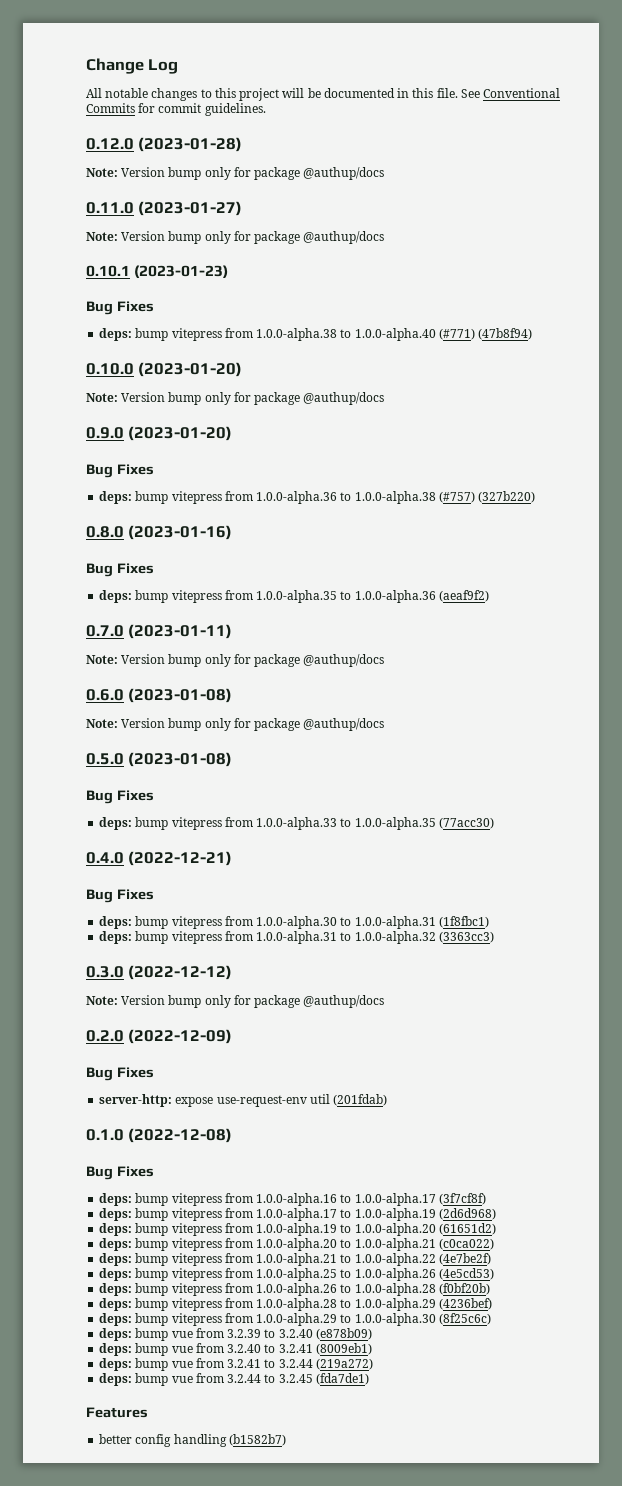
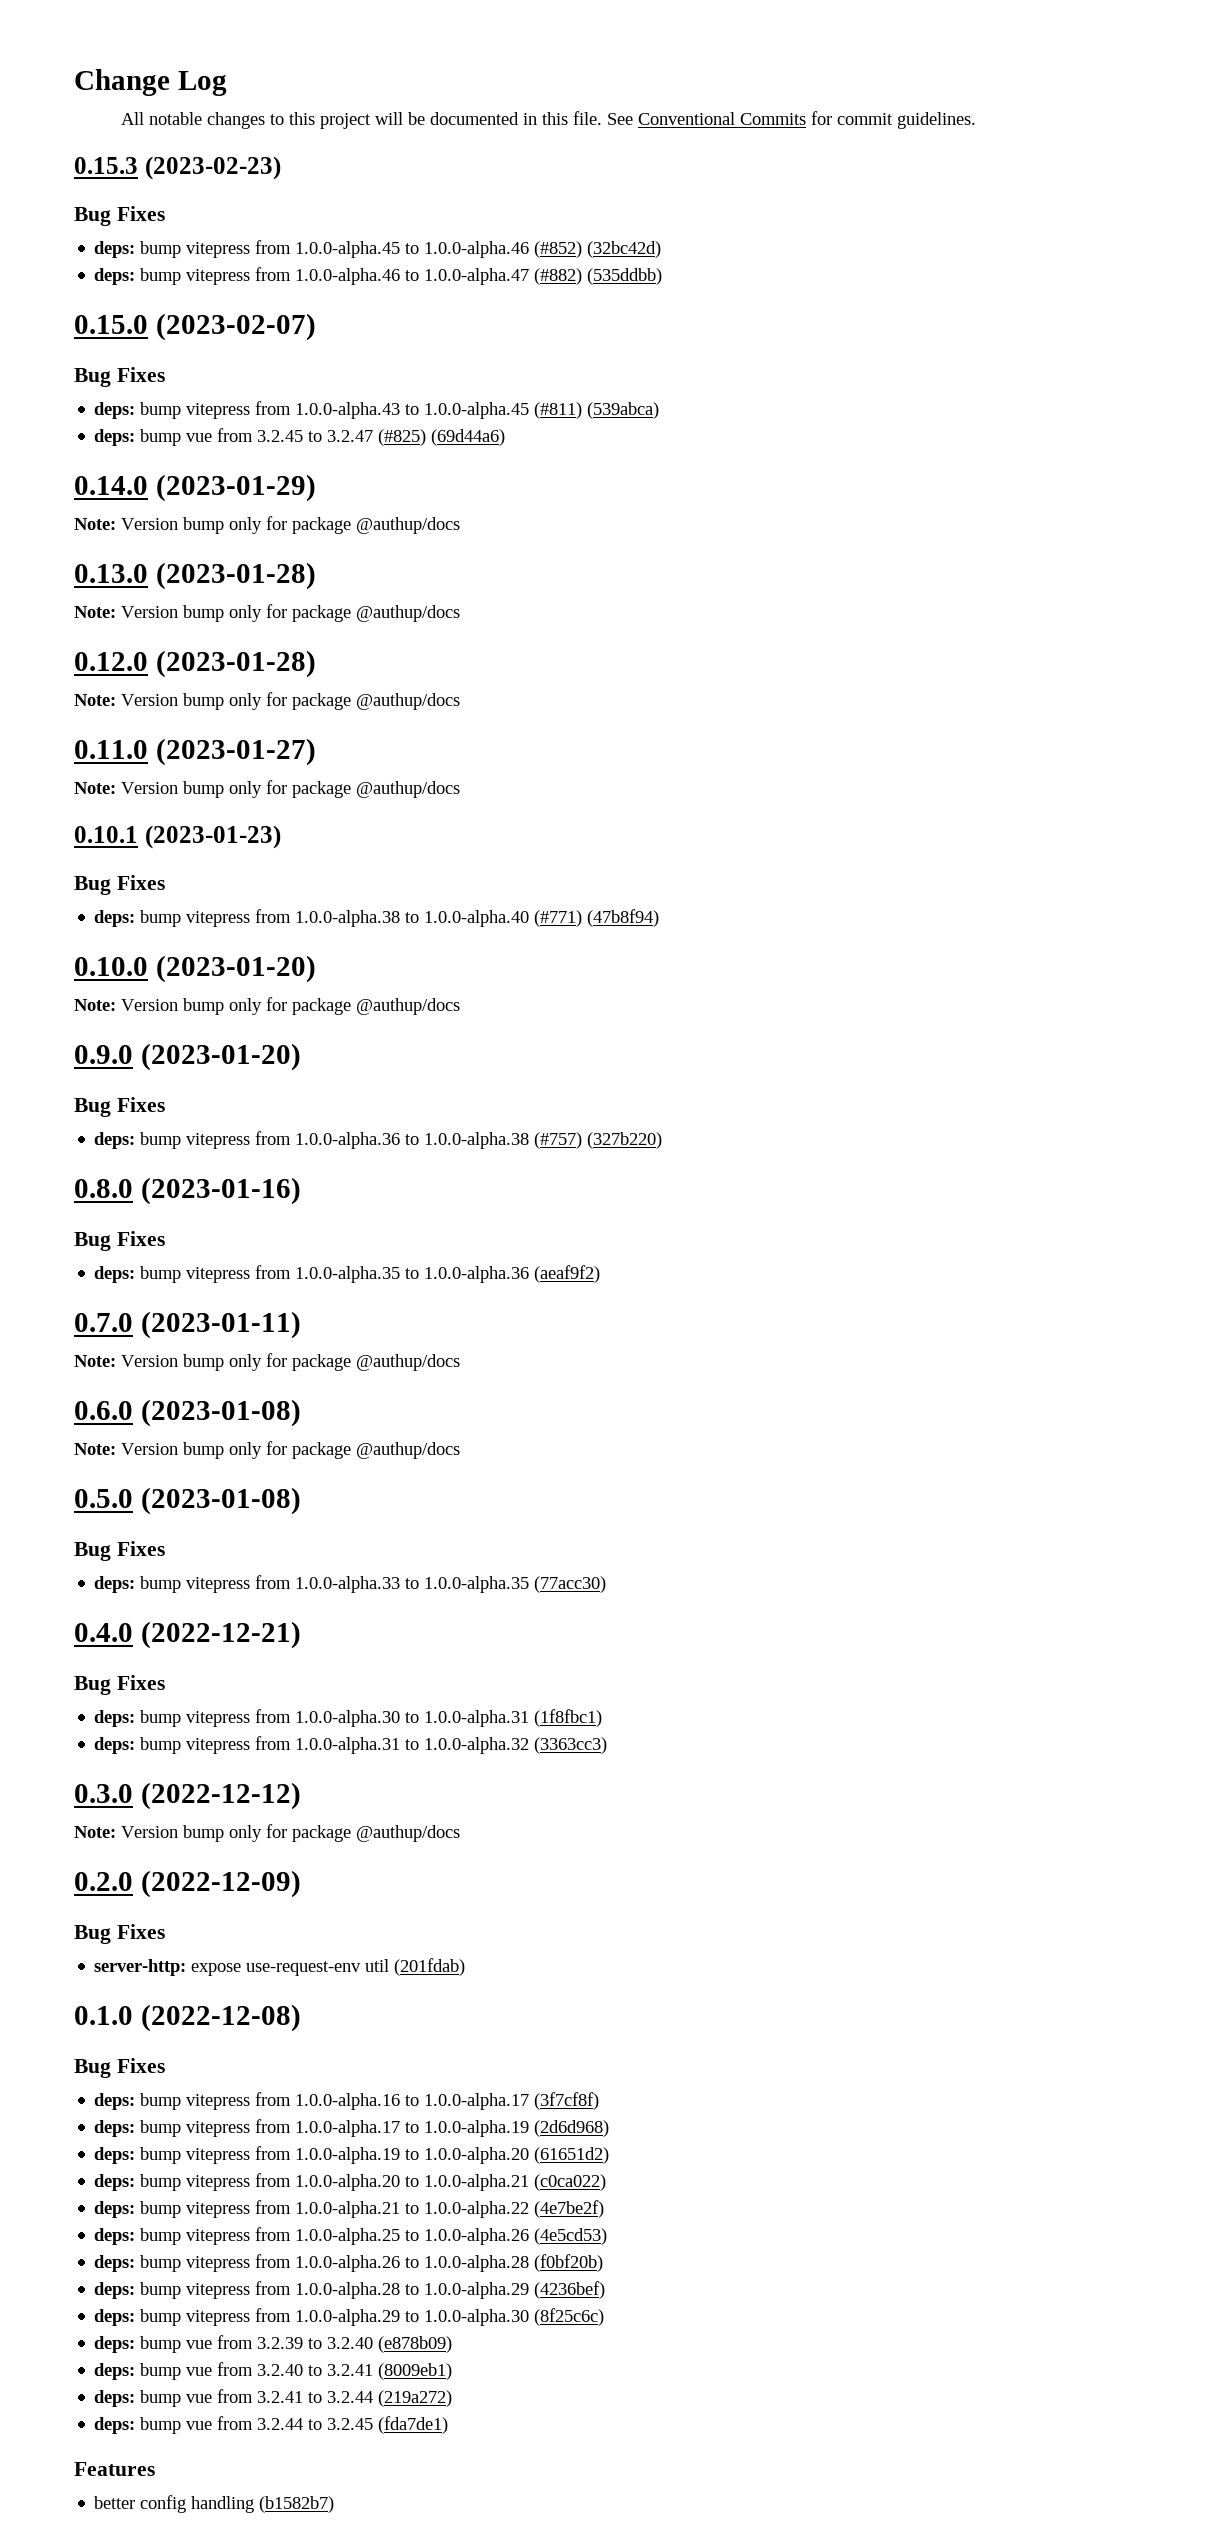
(266, 109) none -> [74,156,281,180] [74,206,165,226] [94,240,662,258] [94,267,663,285] [74,313,316,341] [74,367,165,387] [94,401,660,419] [94,428,506,446] [74,474,316,502] [74,516,460,534] [74,562,316,590] [74,604,460,622] // 0.15.3 (2023-02-23) // Bug Fixes // deps: bump vitepress from 1.0.0-alpha.45 to 1.0.0-alpha.46 (#852) (32bc42d) // deps: bump vitepress from 1.0.0-alpha.46 to 1.0.0-alpha.47 (#882) (535ddbb) // 0.15.0 (2023-02-07) // Bug Fixes // deps: bump vitepress from 1.0.0-alpha.43 to 1.0.0-alpha.45 (#811) (539abca) // deps: bump vue from 3.2.45 to 3.2.47 (#825) (69d44a6) // 0.14.0 (2023-01-29) // Note: Version bump only for package @authup/docs // 0.13.0 (2023-01-28) // Note: Version bump only for package @authup/docs

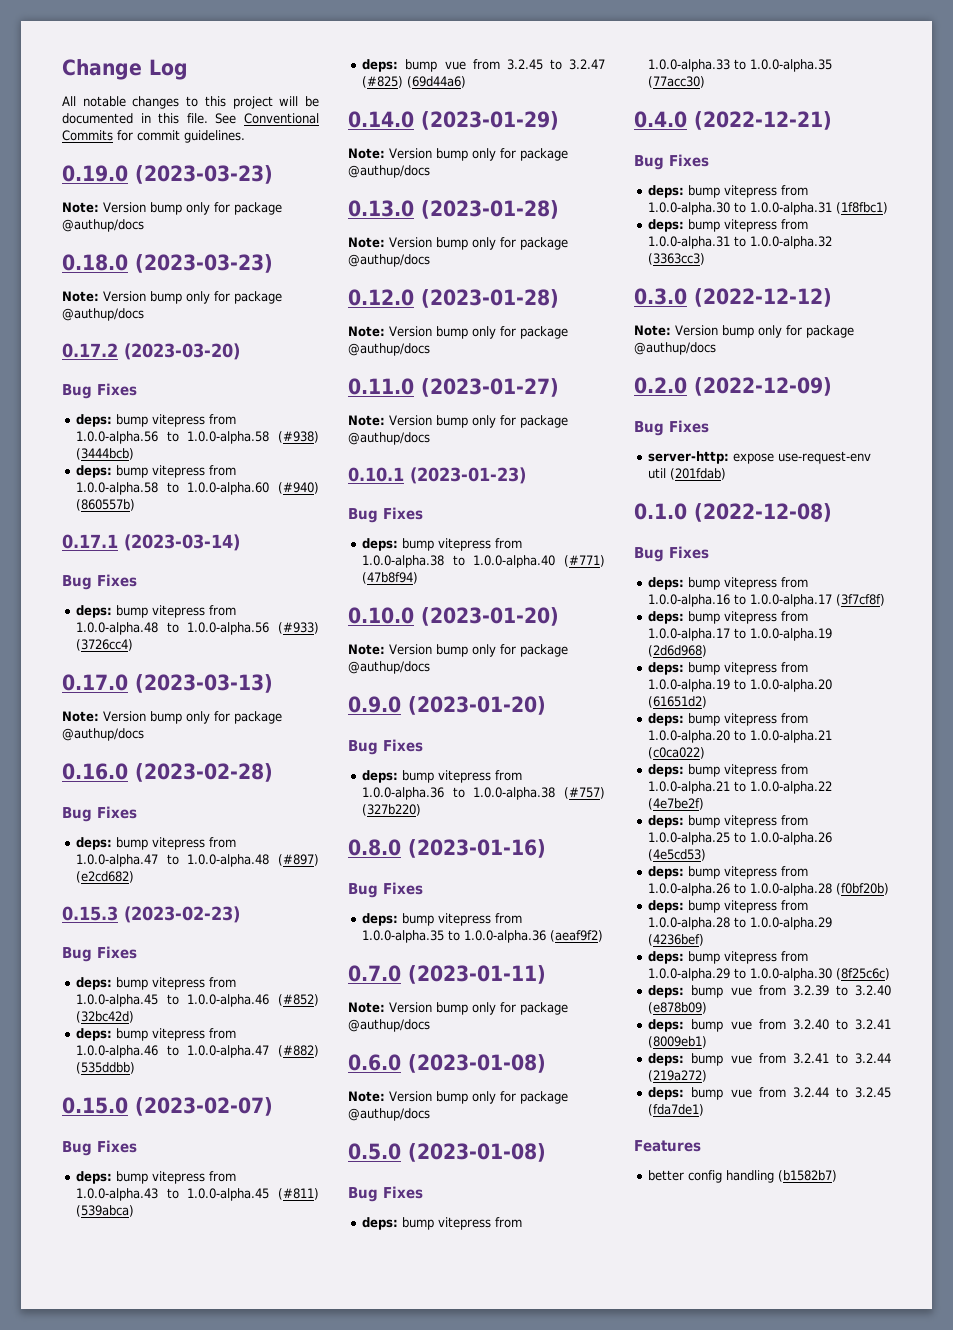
(977, 120) none -> [62,165,273,184] [62,202,282,215] [62,219,144,232] [62,254,273,273] [62,291,282,304] [62,308,144,321] [62,343,240,360] [62,383,137,399] [76,414,237,427] [76,431,319,444] [76,448,135,460] [76,465,237,478] [76,482,319,495] [76,499,136,511] [62,534,240,551] [62,574,137,590] [76,605,237,618] [76,622,319,635] [76,639,134,651] [62,674,273,693] [62,711,282,724] [62,728,144,741] [62,763,273,782] [62,806,137,822] [76,837,237,850] [76,854,319,867] [76,871,135,883] // 0.19.0 (2023-03-23) // Note: Version bump only for package @authup/docs // 0.18.0 (2023-03-23) // Note: Version bump only for package @authup/docs // 0.17.2 (2023-03-20) // Bug Fixes // deps: bump vitepress from 1.0.0-alpha.56 to 1.0.0-alpha.58 (#938) (3444bcb) // deps: bump vitepress from 1.0.0-alpha.58 to 1.0.0-alpha.60 (#940) (860557b) // 0.17.1 (2023-03-14) // Bug Fixes // deps: bump vitepress from 1.0.0-alpha.48 to 1.0.0-alpha.56 (#933) (3726cc4) // 0.17.0 (2023-03-13) // Note: Version bump only for package @authup/docs // 0.16.0 (2023-02-28) // Bug Fixes // deps: bump vitepress from 1.0.0-alpha.47 to 1.0.0-alpha.48 (#897) (e2cd682)

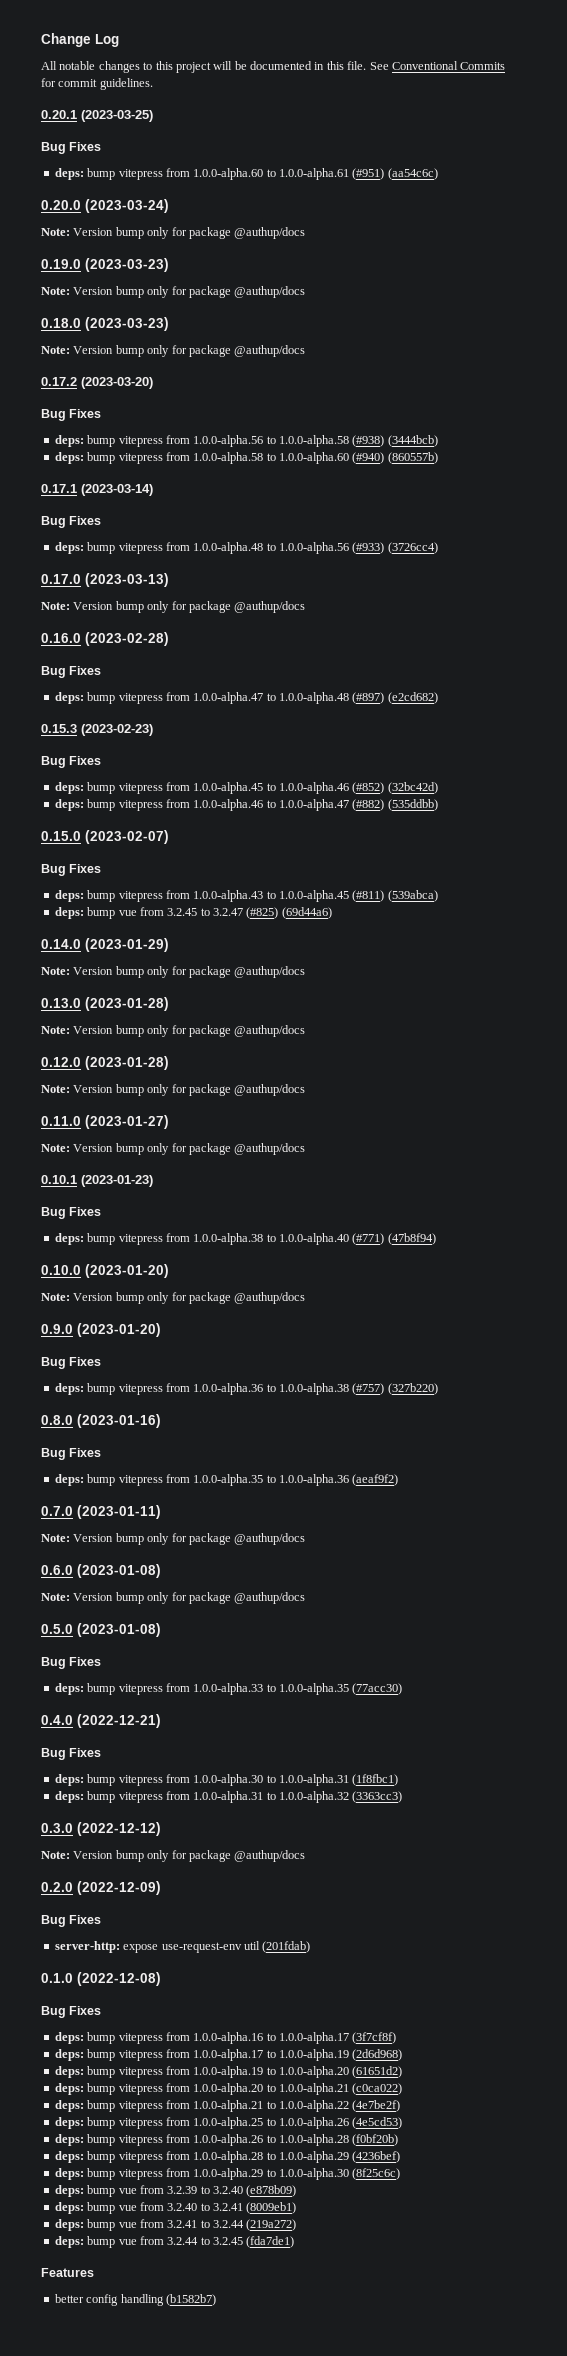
(245, 136) none -> [41,110,153,122] [41,142,102,154] [54,168,438,180] [41,199,169,213] [41,227,306,239] // 0.20.1 (2023-03-25) // Bug Fixes // deps: bump vitepress from 1.0.0-alpha.60 to 1.0.0-alpha.61 (#951) (aa54c6c) // 0.20.0 (2023-03-24) // Note: Version bump only for package @authup/docs

